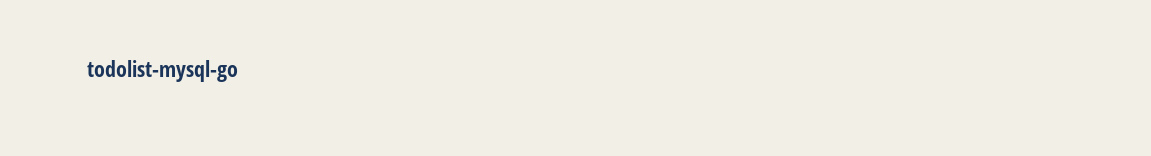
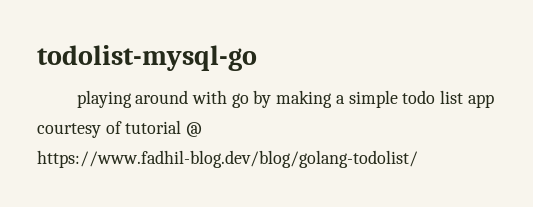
(238, 71) none -> [76,90,494,108] [37,120,203,138] [37,150,418,168] // playing around with go by making a simple todo list app courtesy of tutorial @ https://www.fadhil-blog.dev/blog/golang-todolist/

